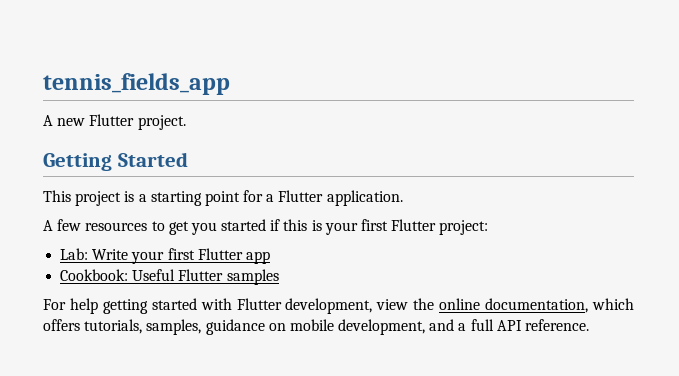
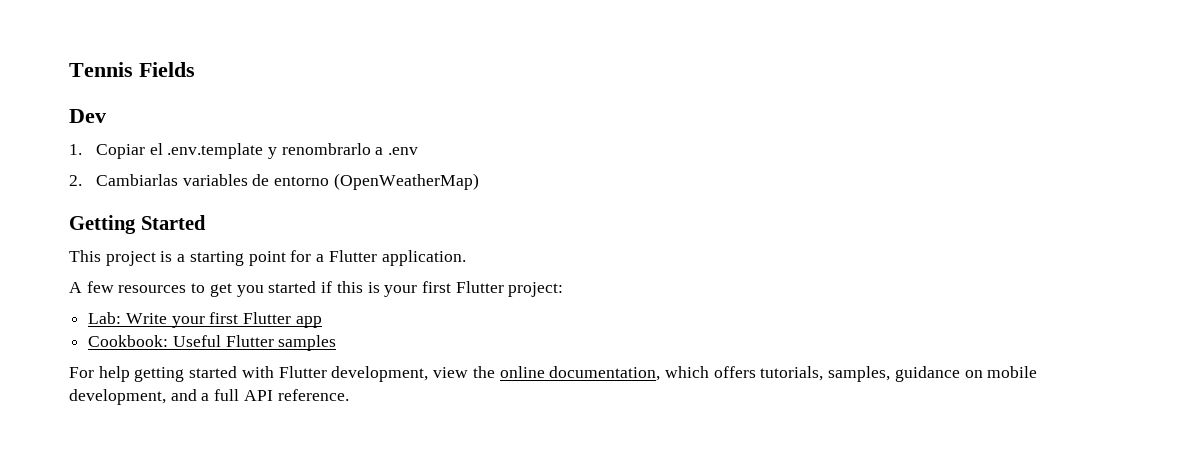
[43,73,230,95] [43,114,186,130] tennis_fields_app // A new Flutter project. -> [69,62,195,77] [69,109,106,123] [69,143,419,159] [69,173,479,190] Tennis Fields // Dev // 1. Copiar el .env.template y renombrarlo a .env // 2. Cambiarlas variables de entorno (OpenWeatherMap)

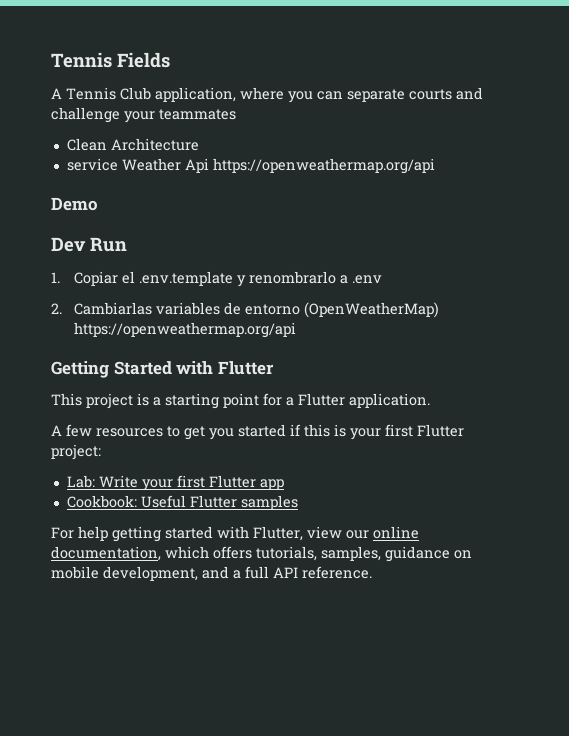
(195, 69) none -> [51,87,483,103] [51,107,236,123] [66,138,199,151] [66,158,435,174] [51,197,98,211] // A Tennis Club application, where you can separate courts and challenge your teammates // Clean Architecture // service Weather Api https://openweathermap.org/api // Demo
(106, 116) none -> [90,237,127,252] Run
(479, 181) none -> [73,322,296,338] https://openweathermap.org/api
(206, 222) none -> [176,361,274,375] with Flutter
[278,366,495,382] Flutter development, view the -> [253,526,369,541] Flutter, view our

